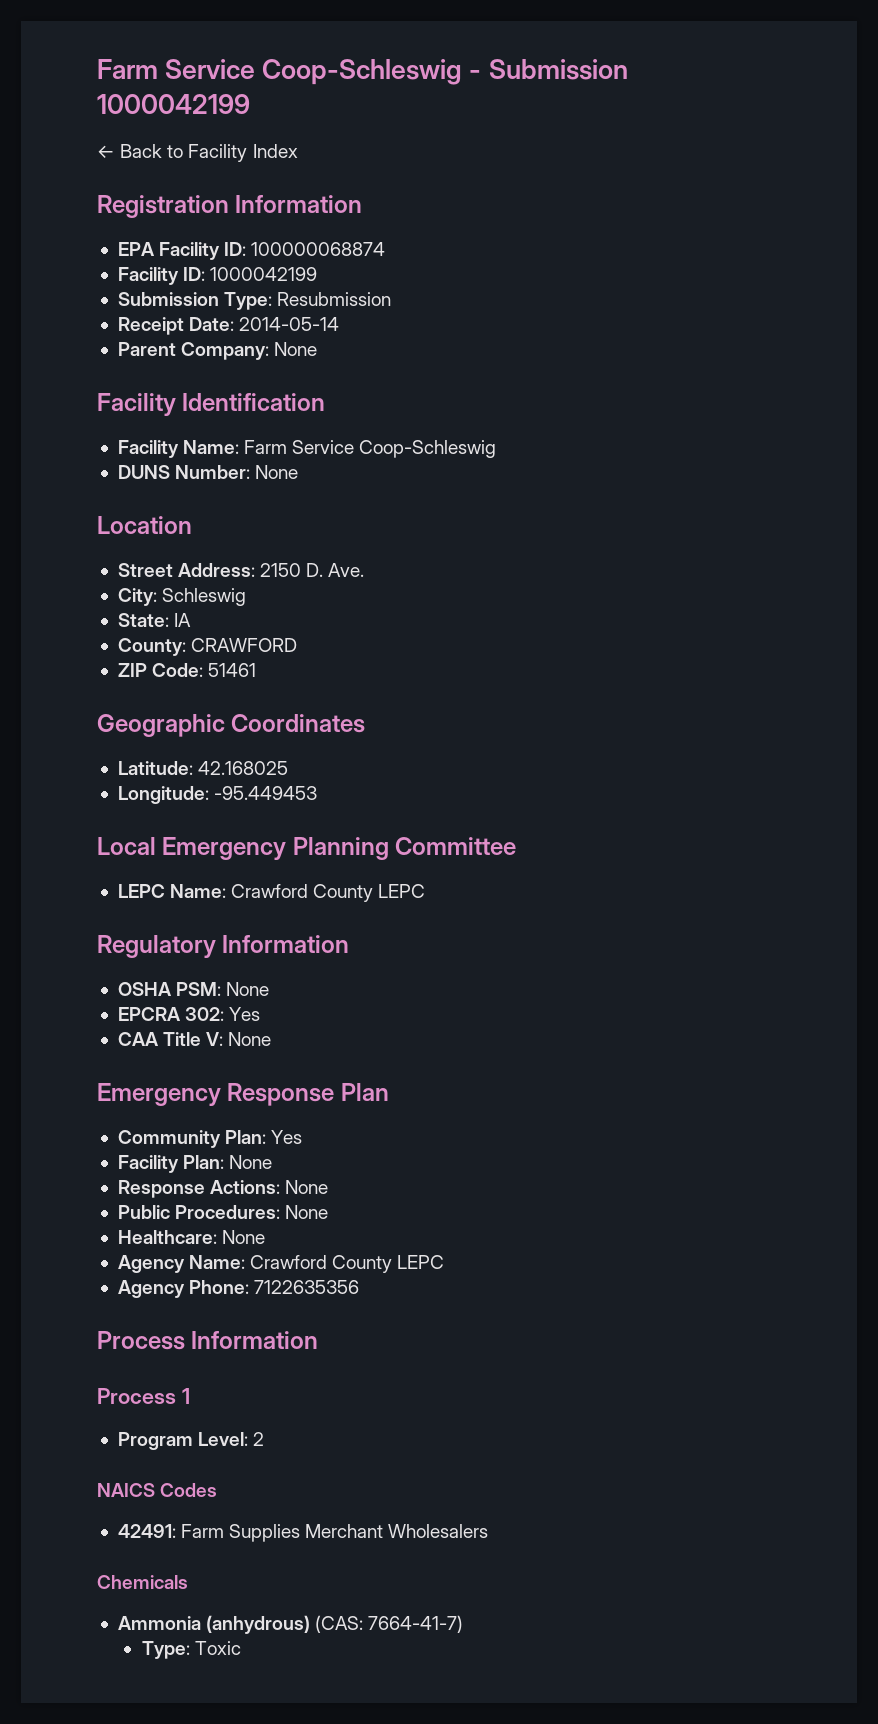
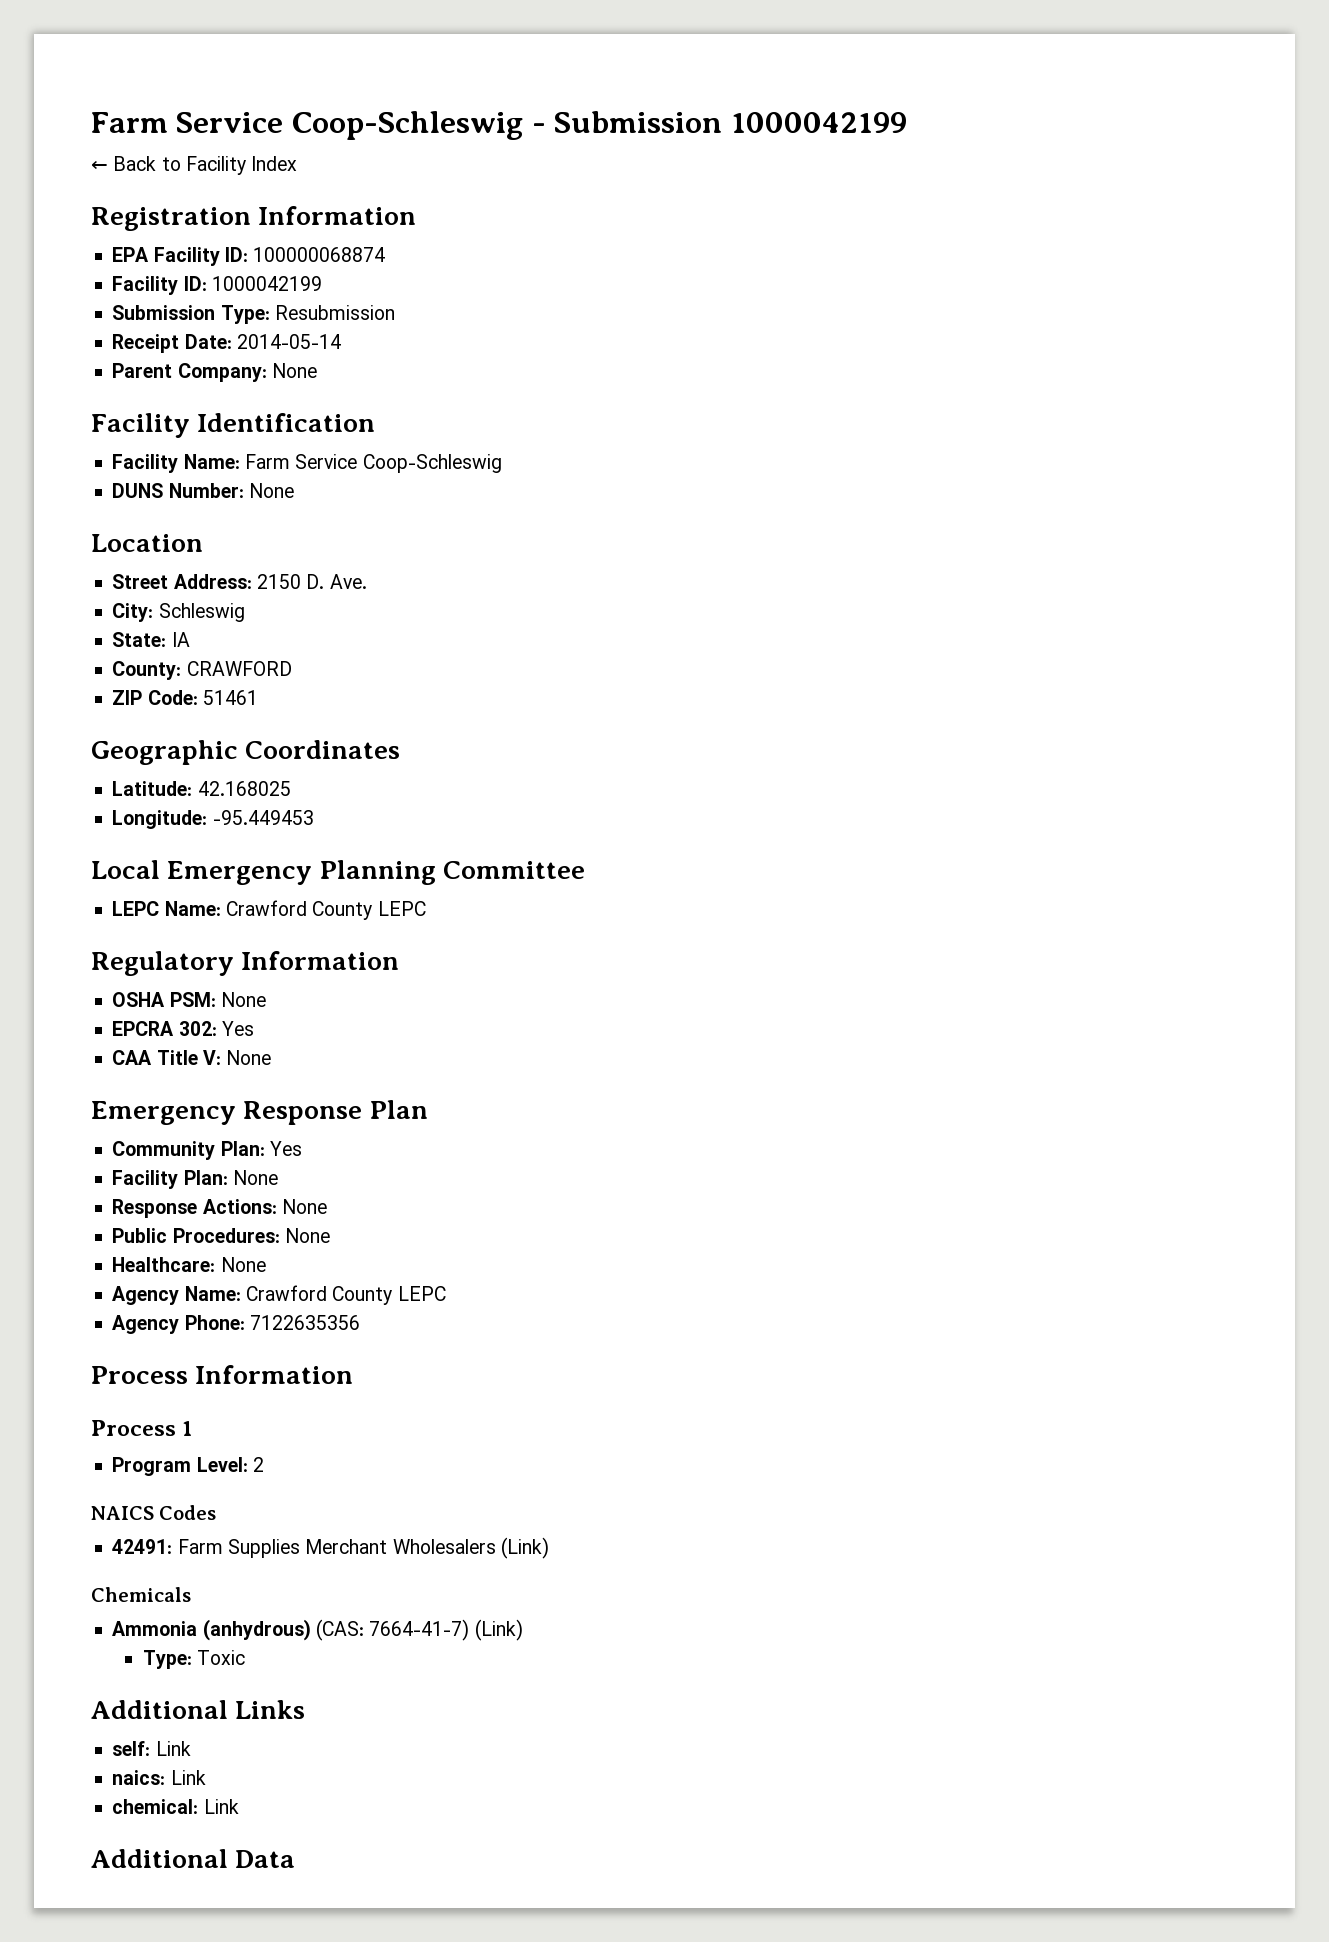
(489, 1531) none -> [500,1537,549,1559] (Link)
(464, 1624) none -> [474,1619,523,1641] (Link)
(241, 1648) none -> [91,1700,306,1719] [112,1741,191,1756] [112,1770,206,1785] [112,1799,239,1814] [91,1849,296,1868] // Additional Links // self: Link // naics: Link // chemical: Link // Additional Data

